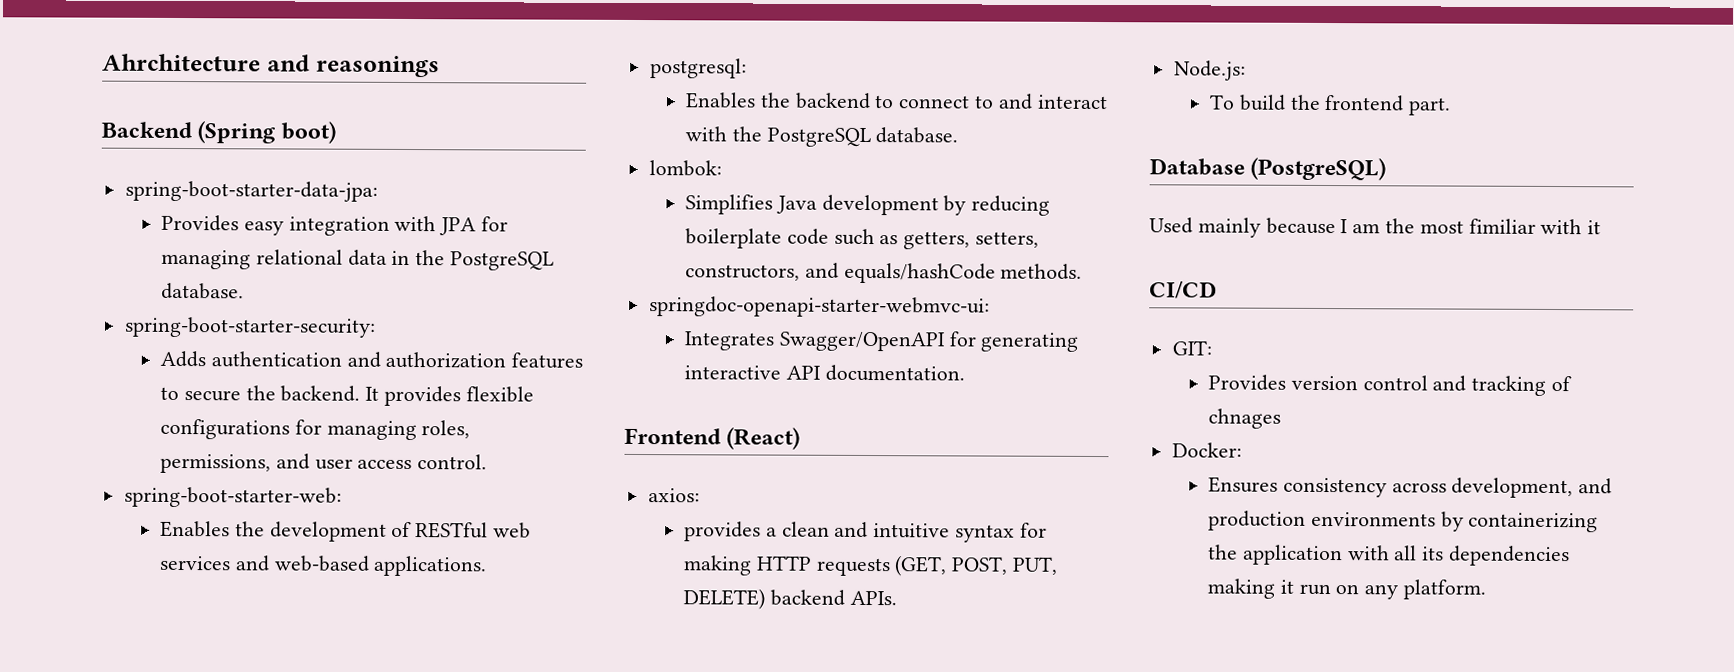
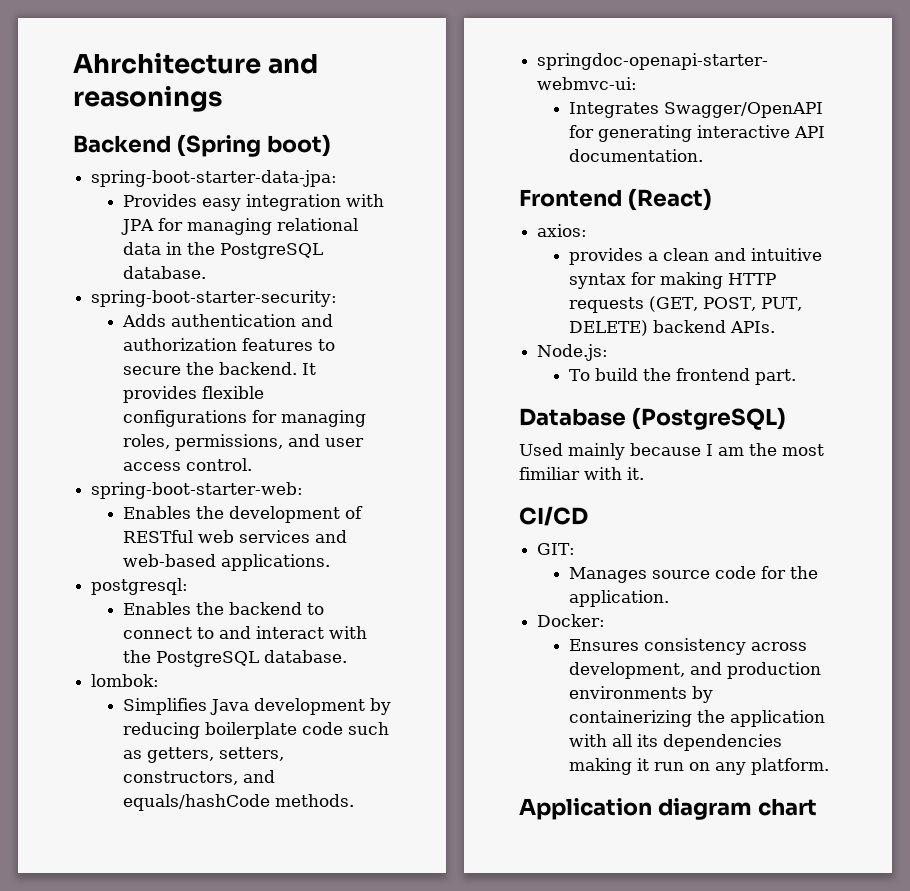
[1587,220,1602,235] it -> [627,467,644,480] it.
[1207,374,1572,396] [1207,408,1281,429] Provides version control and tracking of chnages -> [568,566,818,583] [568,590,669,607] Manages source code for the application.
(1486, 589) none -> [519,798,817,820] // Application diagram chart

